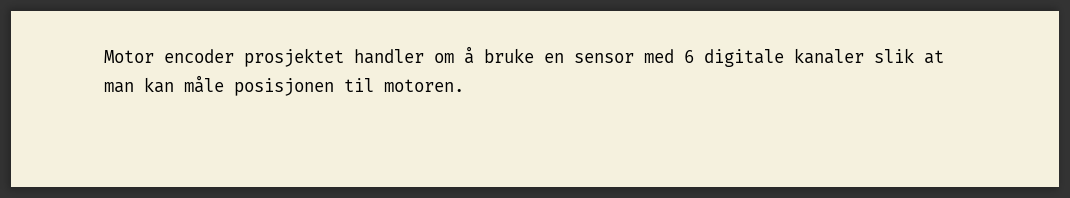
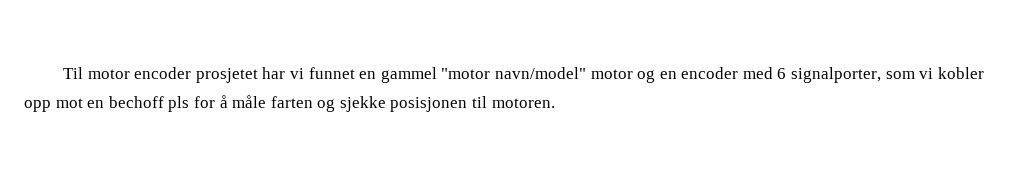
[104,46,944,67] [104,75,224,93] Motor encoder prosjektet handler om å bruke en sensor med 6 digitale kanaler slik at man kan måle -> [63,67,984,83] [24,95,386,112] Til motor encoder prosjetet har vi funnet en gammel "motor navn/model" motor og en encoder med 6 signalporter, som vi kobler opp mot en bechoff pls for å måle farten og sjekke

